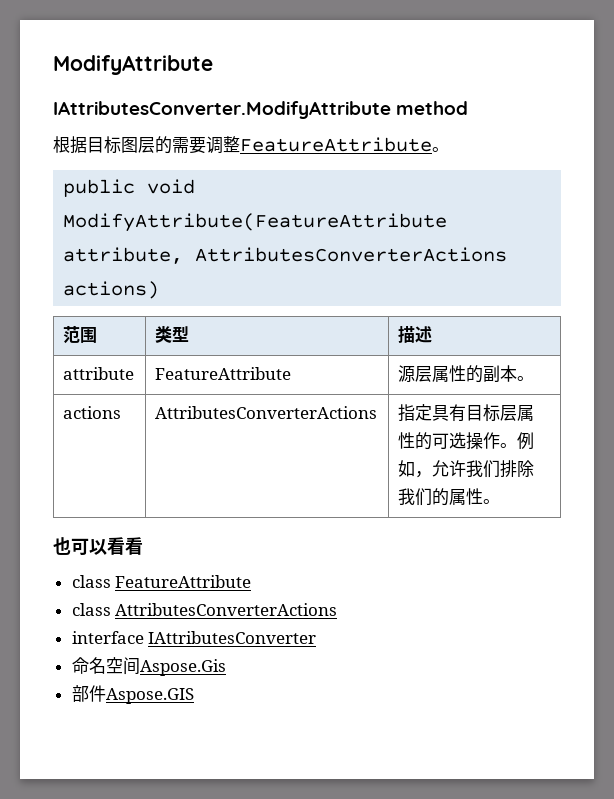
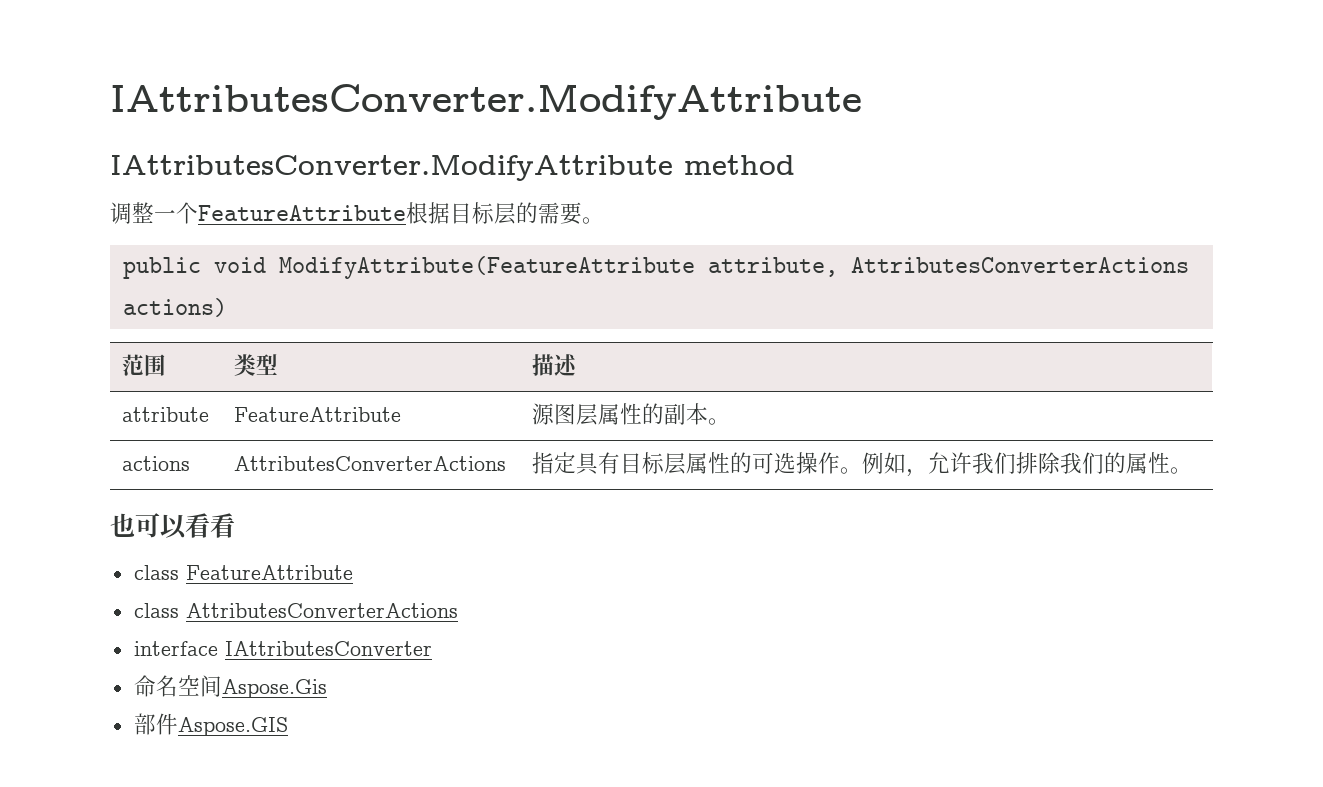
[53,55,213,75] ModifyAttribute -> [110,84,862,120] IAttributesConverter.ModifyAttribute
(469, 108) none -> [110,202,406,224] 调整一个FeatureAttribute
[121,137,138,153] 图 -> (495, 213) none
[206,136,432,154] 调整FeatureAttribute -> (582, 213) none
(416, 374) none -> [554,403,577,425] 图

